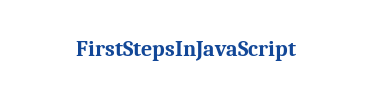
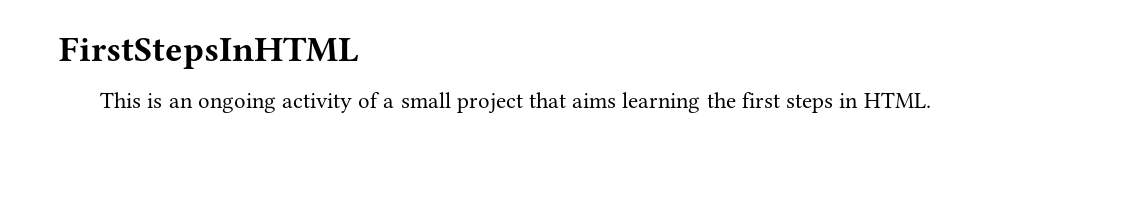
[76,41,296,61] FirstStepsInJavaScript -> [59,37,359,69] [100,92,931,114] FirstStepsInHTML // This is an ongoing activity of a small project that aims learning the first steps in HTML.

